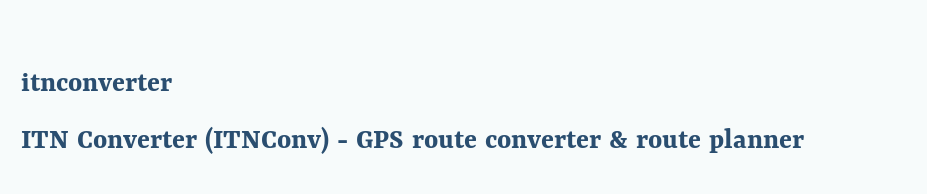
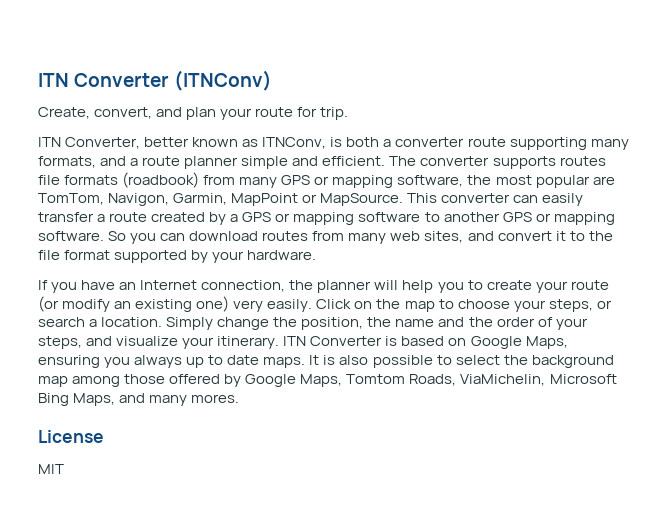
[21,73,172,91] itnconverter // -> (38, 80) none
[337,128,804,153] - GPS route converter & route planner -> [38,107,349,120] [38,137,629,150] [38,156,606,169] [38,172,615,188] [38,193,584,206] [38,212,615,225] [38,231,613,244] [38,250,317,263] [38,280,609,293] [38,296,612,312] [38,317,588,330] [38,336,568,349] [38,355,614,368] [38,374,617,387] [38,393,240,406] [38,430,104,443] [38,464,64,474] // Create, convert, and plan your route for trip. // ITN Converter, better known as ITNConv, is both a converter route supporting many formats, and a route planner simple and efficient. The converter supports routes file formats (roadbook) from many GPS or mapping software, the most popular are TomTom, Navigon, Garmin, MapPoint or MapSource. This converter can easily transfer a route created by a GPS or mapping software to another GPS or mapping software. So you can download routes from many web sites, and convert it to the file format supported by your hardware. // If you have an Internet connection, the planner will help you to create your route (or modify an existing one) very easily. Click on the map to choose your steps, or search a location. Simply change the position, the name and the order of your steps, and visualize your itinerary. ITN Converter is based on Google Maps, ensuring you always up to date maps. It is also possible to select the background map among those offered by Google Maps, Tomtom Roads, ViaMichelin, Microsoft Bing Maps, and many mores. // License // MIT

